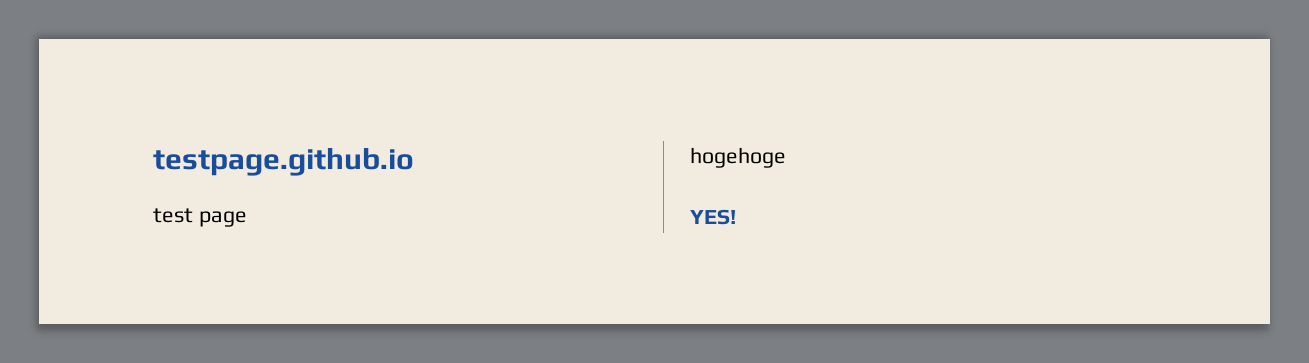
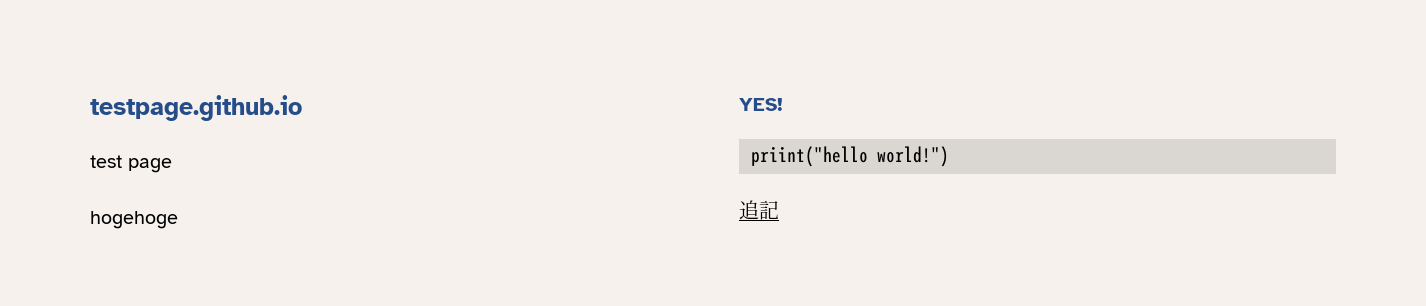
(736, 217) none -> [751,146,949,167] [739,200,779,220] // priint("hello world!") // 追記

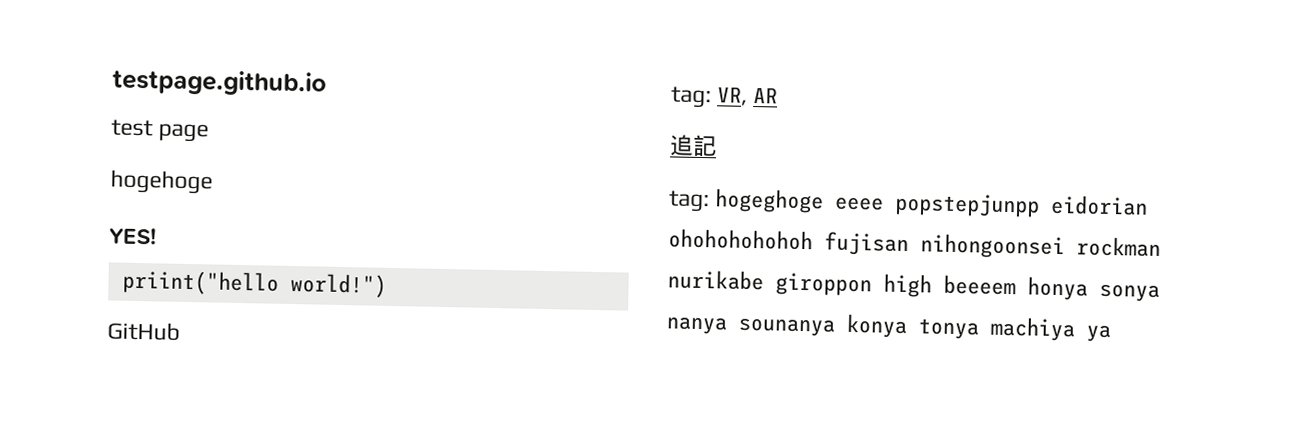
[739,200,779,220] 追記 -> [107,321,180,341] [671,86,779,109] [670,134,717,158] [668,188,1149,218] [668,228,1161,260] [667,269,1160,302] [666,313,1111,343] GitHub // tag: VR, AR // 追記 // tag: hogeghoge eeee popstepjunpp eidorian ohohohohohoh fujisan nihongoonsei rockman nurikabe giroppon high beeeem honya sonya nanya sounanya konya tonya machiya ya

